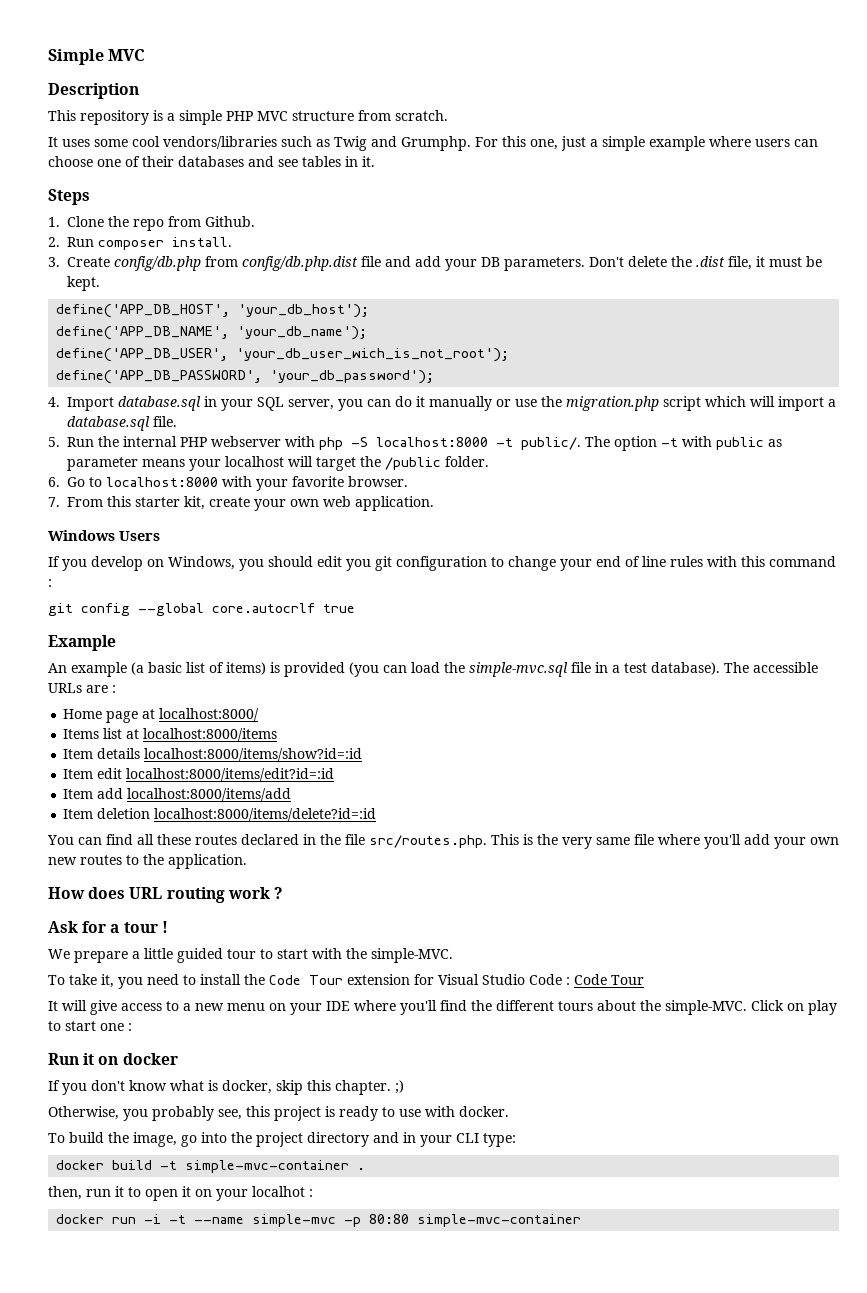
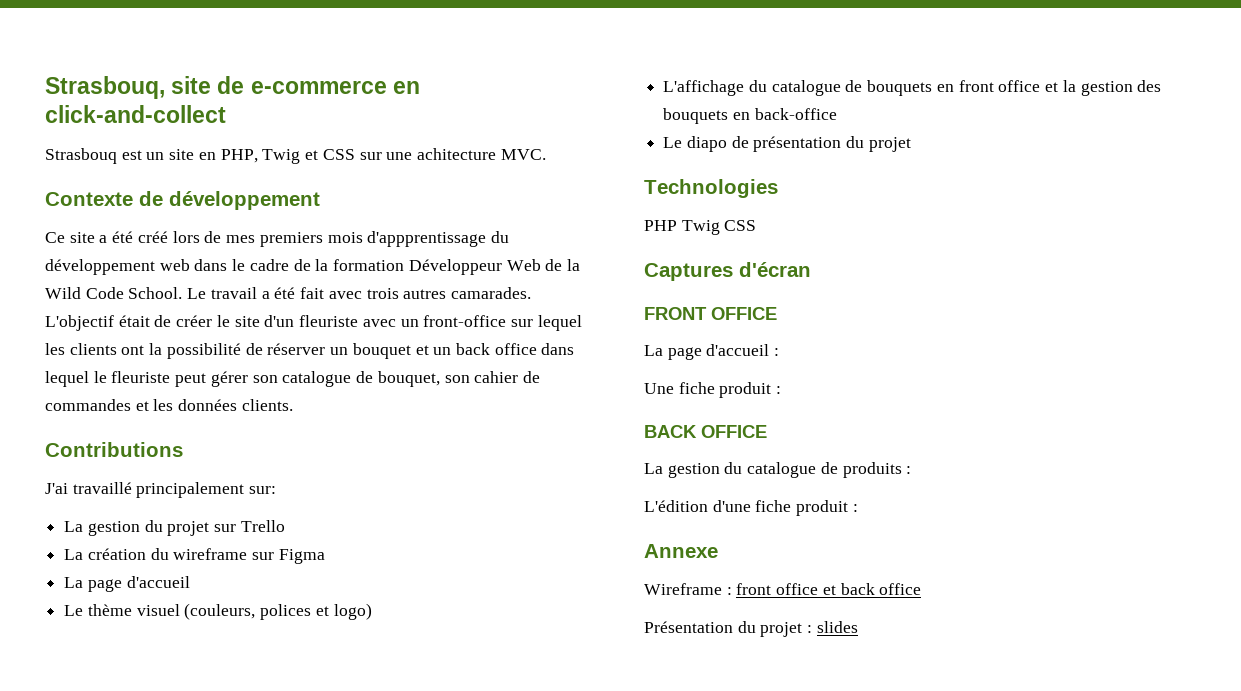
[48,49,146,65] [48,83,139,99] [48,110,448,125] [48,136,818,151] [48,156,375,167] [48,189,90,205] [48,216,255,231] [48,237,232,250] [48,256,822,271] [67,276,100,291] [56,304,370,318] [56,326,368,340] [56,348,510,362] [56,370,435,384] [48,396,836,411] [67,416,177,431] [48,436,782,451] [67,456,489,471] [48,476,408,491] [48,496,434,511] [48,530,160,541] [48,556,836,571] [48,579,52,587] [48,603,355,616] [48,635,116,651] [48,662,818,677] [48,683,116,693] [63,708,260,723] [63,728,278,741] [63,748,363,761] [63,768,335,781] [63,788,292,801] [63,808,377,821] [47,834,839,849] [48,854,247,869] [48,887,283,903] [48,921,168,933] [48,948,453,963] [48,974,644,989] [48,1000,837,1015] [48,1021,132,1031] [48,1053,178,1065] [48,1080,404,1095] [48,1106,509,1121] [48,1132,516,1147] [56,1160,366,1173] [48,1186,313,1201] [56,1214,582,1227] Simple MVC // Description // This repository is a simple PHP MVC structure from scratch. // It uses some cool vendors/libraries such as Twig and Grumphp. For this one, just a simple example where users can choose one of their databases and see tables in it. // Steps // 1. Clone the repo from Github. // 2. Run composer install. // 3. Create config/db.php from config/db.php.dist file and add your DB parameters. Don't delete the .dist file, it must be kept. // define('APP_DB_HOST', 'your_db_host'); // define('APP_DB_NAME', 'your_db_name'); // define('APP_DB_USER', 'your_db_user_wich_is_not_root'); // define('APP_DB_PASSWORD', 'your_db_password'); // 4. Import database.sql in your SQL server, you can do it manually or use the migration.php script which will import a database.sql file. // 5. Run the internal PHP webserver with php -S localhost:8000 -t public/. The option -t with public as parameter means your localhost will target the /public folder. // 6. Go to localhost:8000 with your favorite browser. // 7. From this starter kit, create your own web application. // Windows Users // If you develop on Windows, you should edit you git configuration to change your end of line rules with this command : // git config --global core.autocrlf true // Example // An example (a basic list of items) is provided (you can load the simple-mvc.sql file in a test database). The accessible URLs are : // Home page at localhost:8000/ // Items list at localhost:8000/items // Item details localhost:8000/items/show?id=:id // Item edit localhost:8000/items/edit?id=:id // Item add localhost:8000/items/add // Item deletion localhost:8000/items/delete?id=:id // You can find all these routes declared in the file src/routes.php. This is the very same file where you'll add your own new routes to the application. // How does URL routing work ? // Ask for a tour ! // We prepare a little guided tour to start with the simple-MVC. // To take it, you need to install the Code Tour extension for Visual Studio Code : Code Tour // It will give access to a new menu on your IDE where you'll find the different tours about the simple-MVC. Click on play to start one : // Run it on docker // If you don't know what is docker, skip this chapter. ;) // Otherwise, you probably see, this project is ready to use with docker. // To build the image, go into the project directory and in your CLI type: // docker build -t simple-mvc-container . // then, run it to open it on your localhot : // docker run -i -t --name simple-mvc -p 80:80 simple-mvc-container -> [45,76,420,99] [45,105,226,123] [45,148,546,164] [45,191,320,210] [45,231,509,247] [45,259,580,275] [45,287,531,299] [45,315,582,331] [45,343,575,359] [45,371,540,387] [45,399,293,411] [45,442,183,457] [45,482,277,498] [64,520,285,536] [64,548,325,564] [64,576,190,592] [64,603,372,620] [663,80,1162,96] [663,108,837,124] [663,136,911,152] [644,179,778,198] [644,220,757,235] [644,262,811,281] [644,307,777,320] [644,344,780,360] [644,382,782,398] [644,425,767,438] [644,462,912,478] [644,500,858,516] [644,544,718,558] [644,583,922,595] [644,621,858,637] Strasbouq, site de e-commerce en click-and-collect // Strasbouq est un site en PHP, Twig et CSS sur une achitecture MVC. // Contexte de développement // Ce site a été créé lors de mes premiers mois d'appprentissage du développement web dans le cadre de la formation Développeur Web de la Wild Code School. Le travail a été fait avec trois autres camarades. L'objectif était de créer le site d'un fleuriste avec un front-office sur lequel les clients ont la possibilité de réserver un bouquet et un back office dans lequel le fleuriste peut gérer son catalogue de bouquet, son cahier de commandes et les données clients. // Contributions // J'ai travaillé principalement sur: // La gestion du projet sur Trello // La création du wireframe sur Figma // La page d'accueil // Le thème visuel (couleurs, polices et logo) // L'affichage du catalogue de bouquets en front office et la gestion des bouquets en back-office // Le diapo de présentation du projet // Technologies // PHP Twig CSS // Captures d'écran // FRONT OFFICE // La page d'accueil : // Une fiche produit : // BACK OFFICE // La gestion du catalogue de produits : // L'édition d'une fiche produit : // Annexe // Wireframe : front office et back office // Présentation du projet : slides

